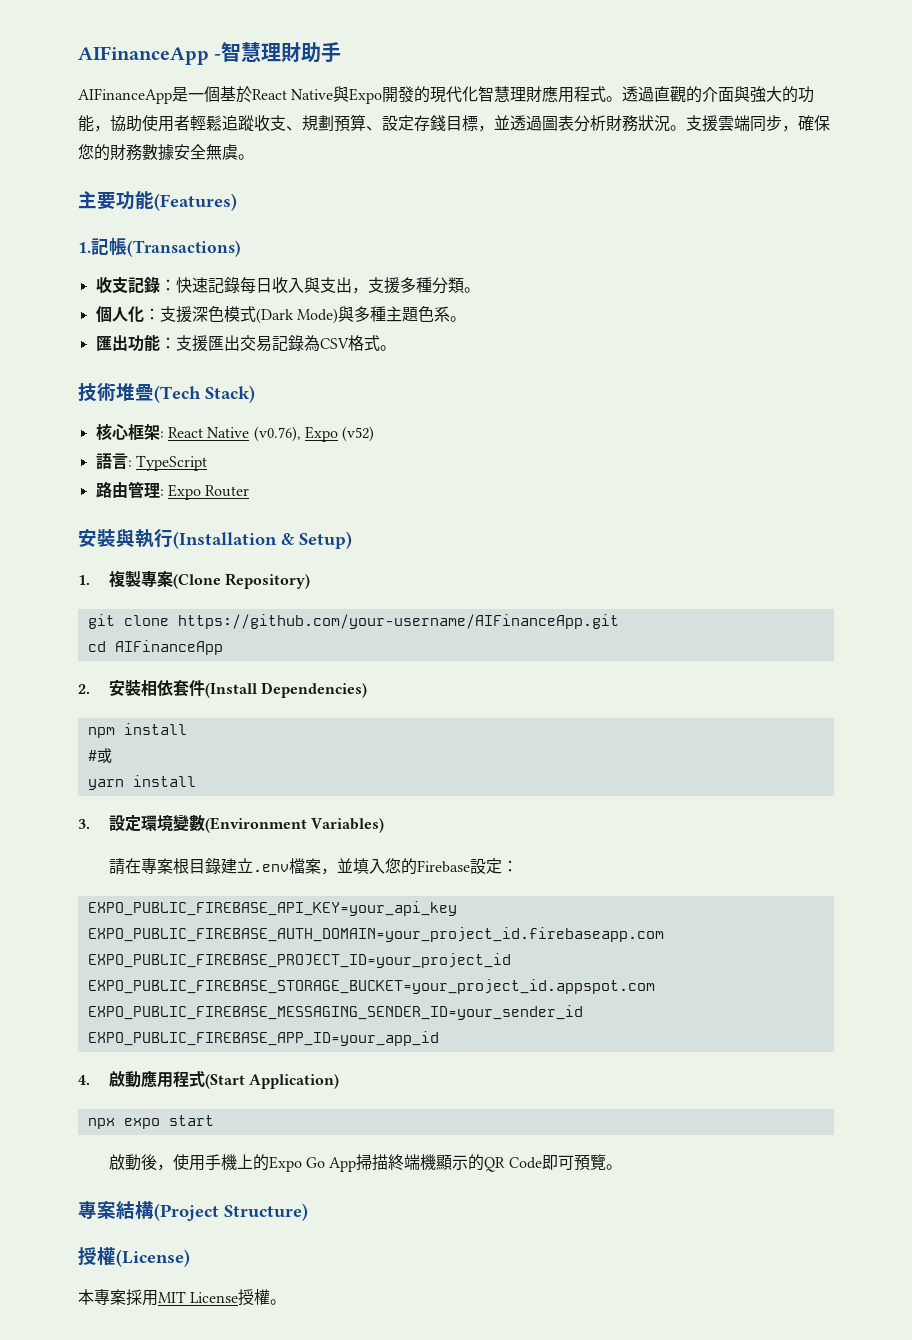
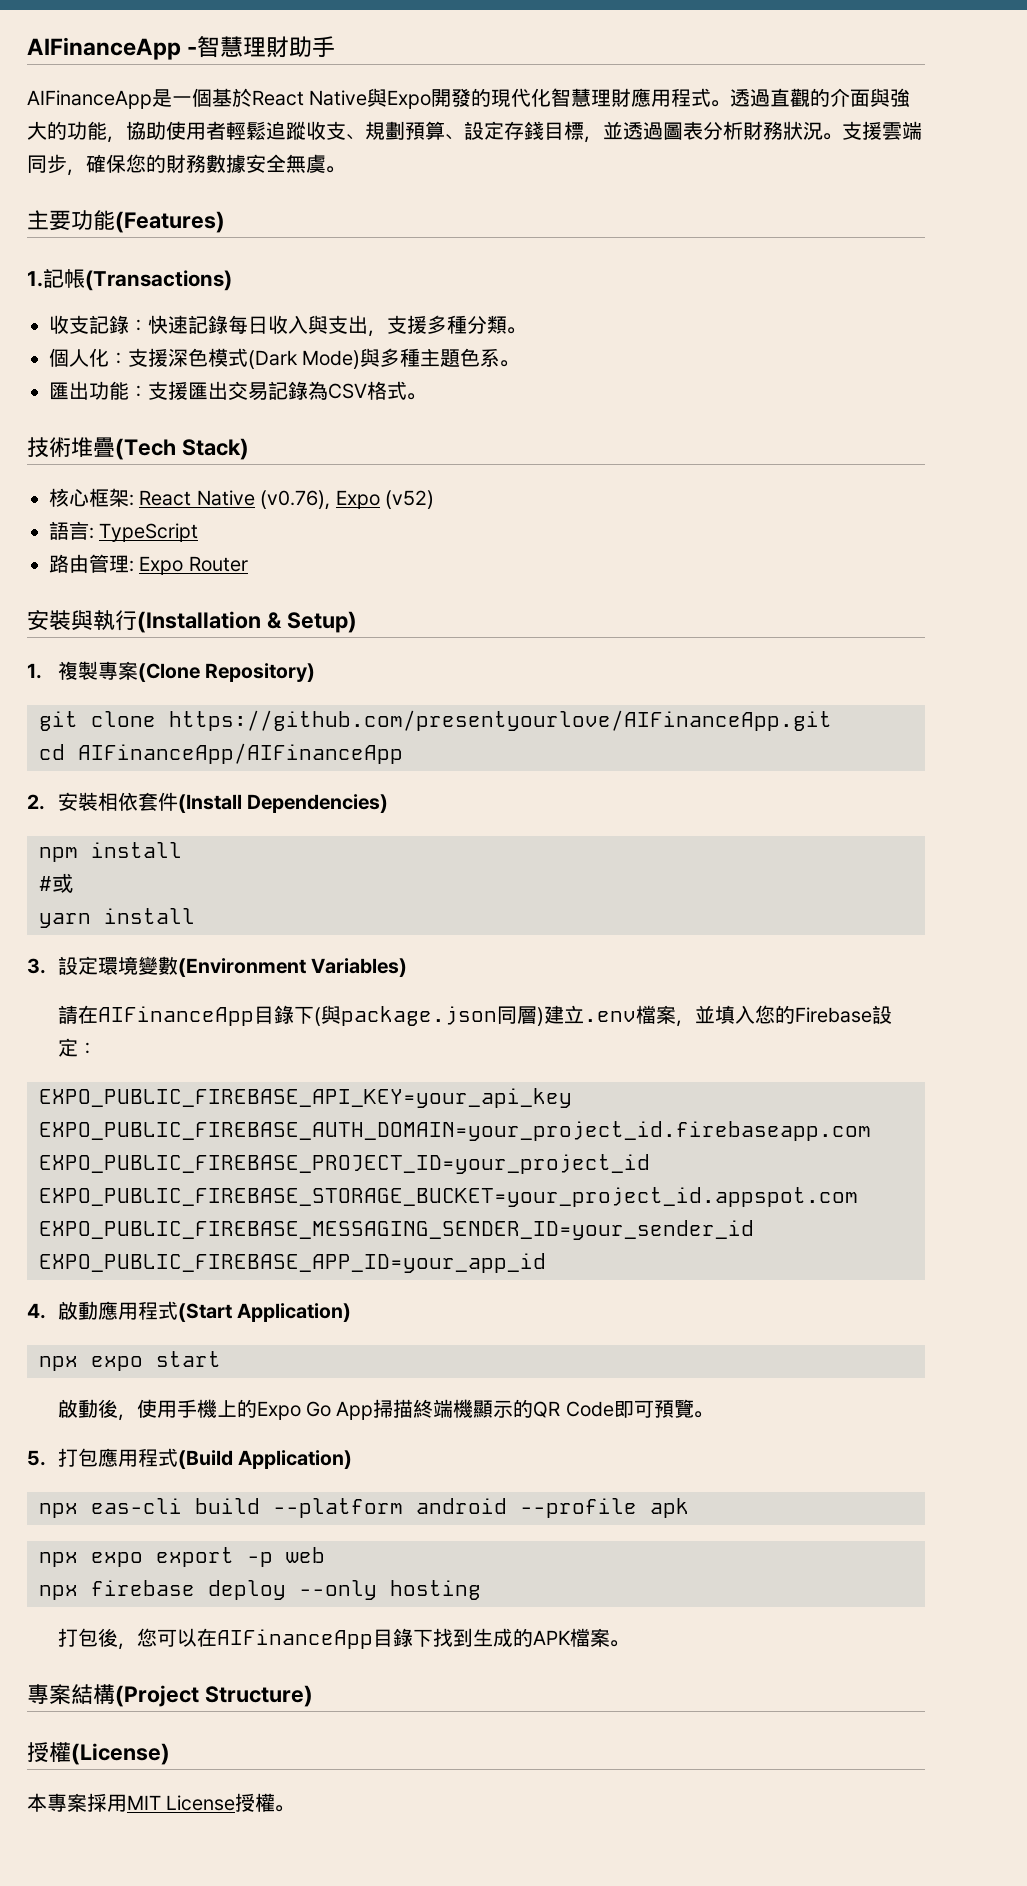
[177,614,619,629] https://github.com/your-username/AIFinanceApp.git -> [169,710,832,731] https://github.com/presentyourlove/AIFinanceApp.git
[114,640,223,655] AIFinanceApp -> [78,743,403,764] AIFinanceApp/AIFinanceApp
[140,858,221,874] 專案根目錄 -> [97,1005,544,1026] AIFinanceApp目錄下(與package.json同層)
(622, 1167) none -> [27,1448,352,1469] [39,1498,689,1518] [39,1547,325,1567] [39,1580,481,1600] [57,1628,629,1650] // 5.打包應用程式(Build Application) // npx eas-cli build --platform android --profile apk // npx expo export -p web // npx firebase deploy --only hosting // 打包後，您可以在AIFinanceApp目錄下找到生成的APK檔案。

